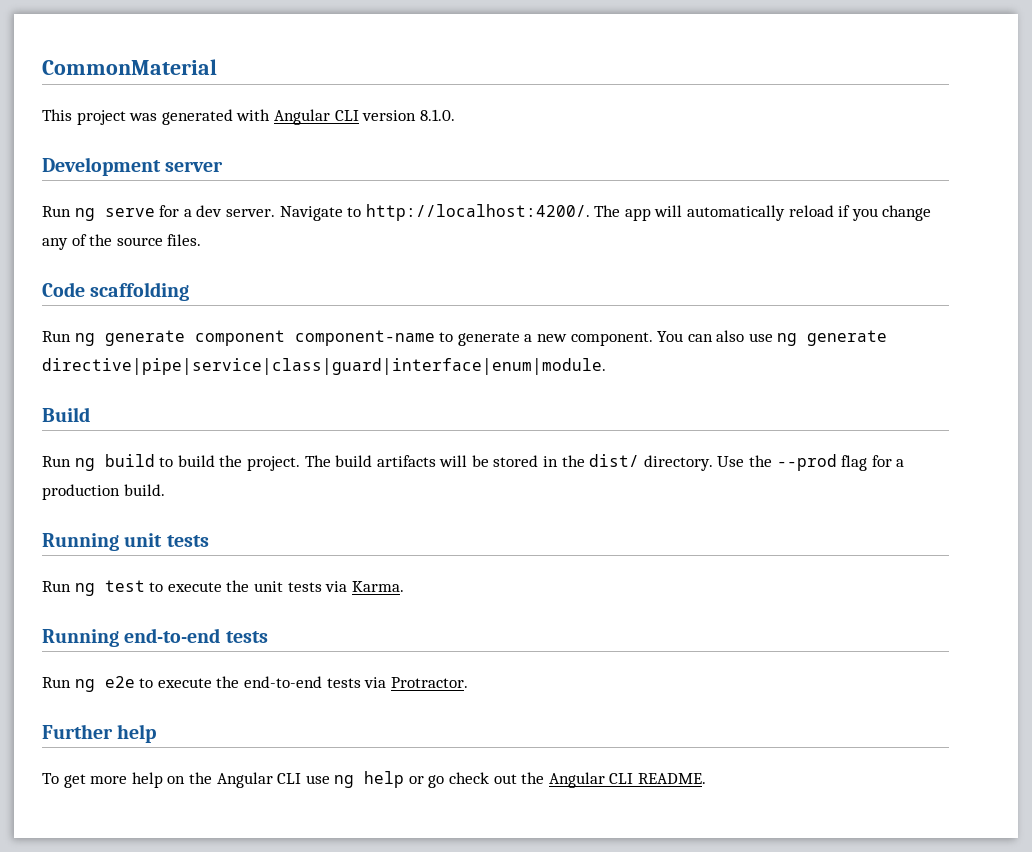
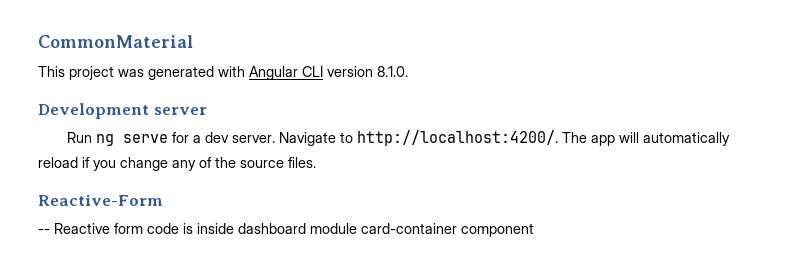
[42,282,190,301] [42,330,888,346] [42,358,606,375] [42,407,90,422] [42,454,905,471] [42,484,165,500] [42,533,209,551] [42,580,404,596] [42,628,268,647] [42,676,468,692] [42,724,157,743] [42,771,707,788] Code scaffolding // Run ng generate component component-name to generate a new component. You can also use ng generate directive|pipe|service|class|guard|interface|enum|module. // Build // Run ng build to build the project. The build artifacts will be stored in the dist/ directory. Use the --prod flag for a production build. // Running unit tests // Run ng test to execute the unit tests via Karma. // Running end-to-end tests // Run ng e2e to execute the end-to-end tests via Protractor. // Further help // To get more help on the Angular CLI use ng help or go check out the Angular CLI README. -> [38,194,163,206] [38,223,534,237] Reactive-Form // -- Reactive form code is inside dashboard module card-container component

